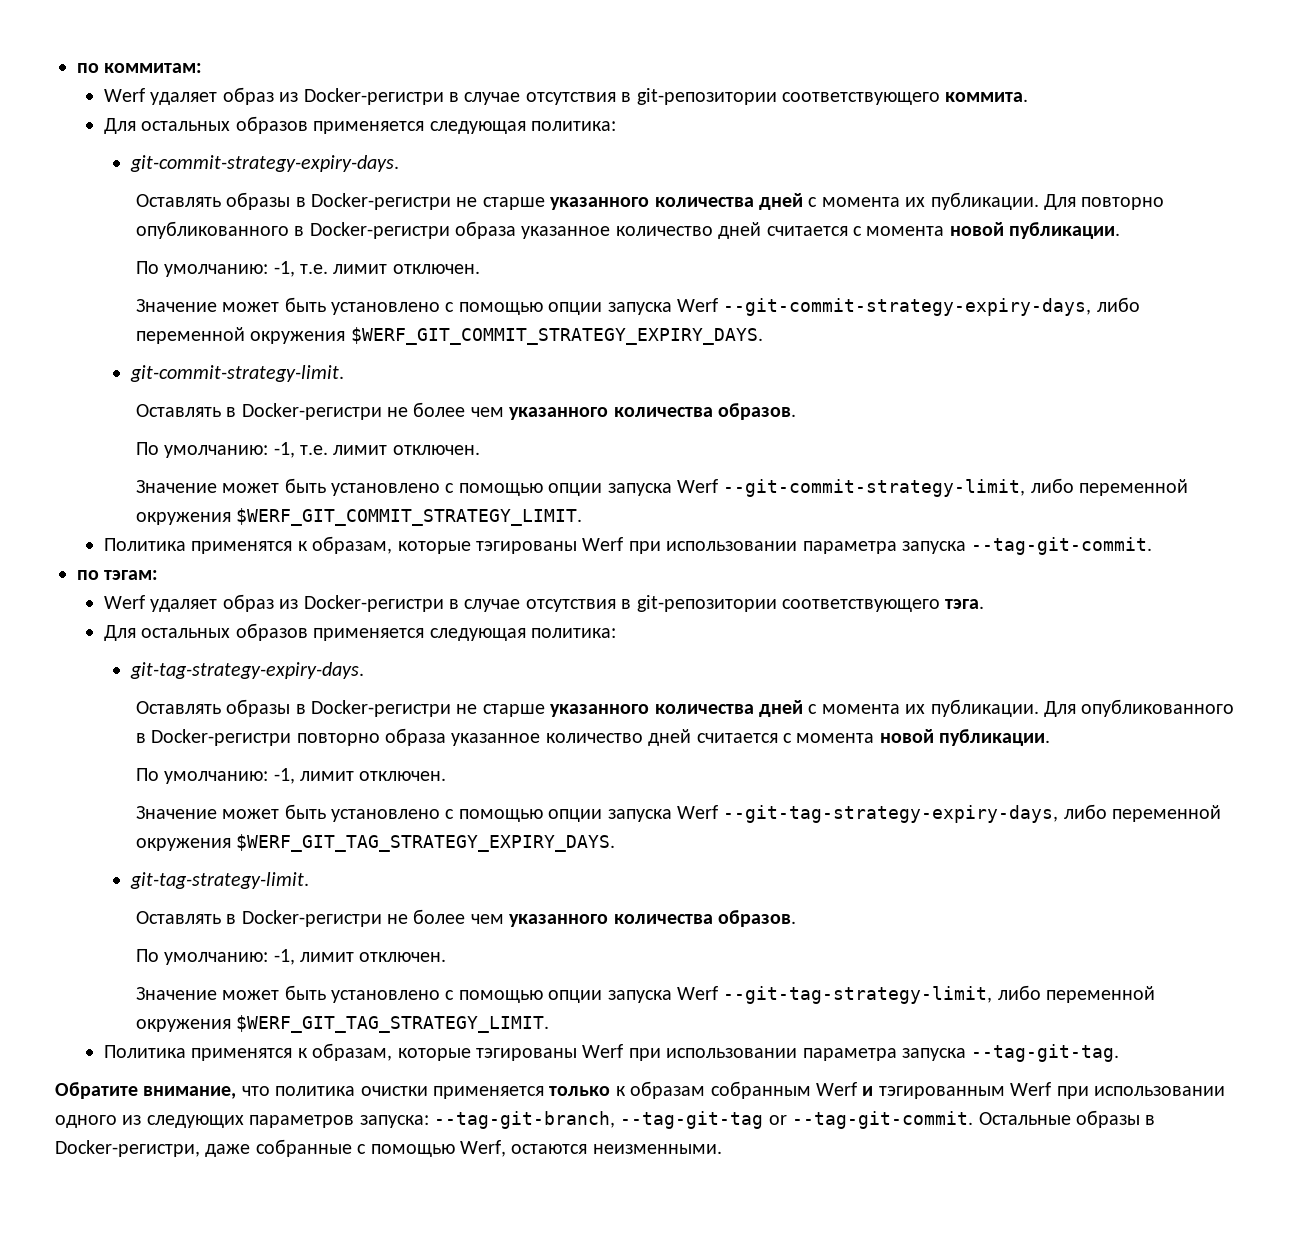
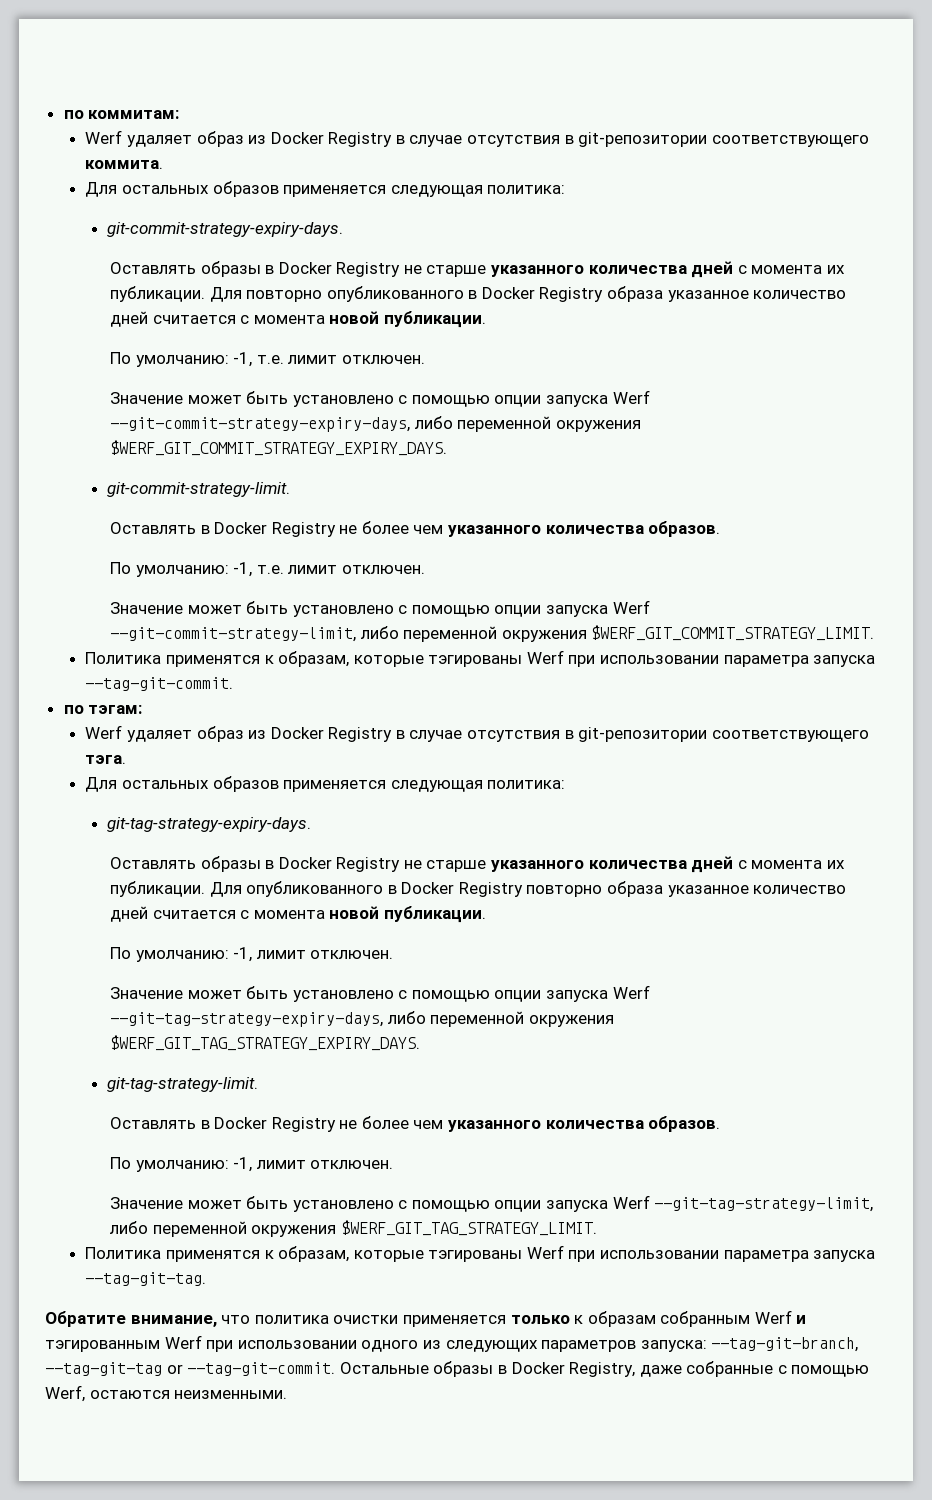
[303,88,444,105] Docker-регистри -> [270,132,393,147] Docker Registry
[310,193,451,210] Docker-регистри -> [278,262,401,277] Docker Registry
[309,222,450,239] Docker-регистри -> [481,287,604,302] Docker Registry
[241,403,382,420] Docker-регистри -> [214,522,336,537] Docker Registry
[303,595,444,612] Docker-регистри -> [270,727,393,742] Docker Registry
[310,700,451,717] Docker-регистри -> [278,857,401,872] Docker Registry
[151,729,292,746] Docker-регистри -> [401,882,523,897] Docker Registry
[241,910,382,927] Docker-регистри -> [214,1117,336,1132] Docker Registry
[55,1140,200,1157] Docker-регистри, -> [511,1362,636,1377] Docker Registry,

